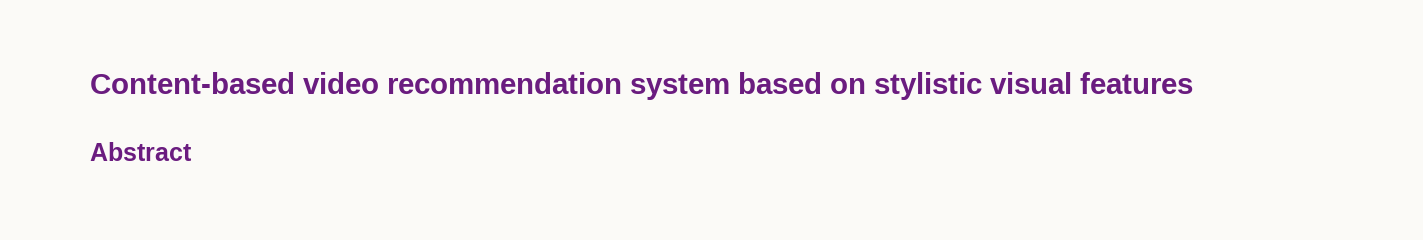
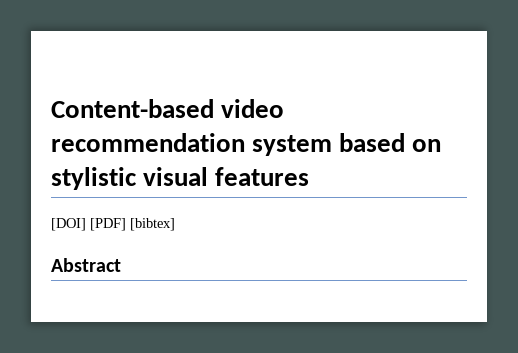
(1193, 83) none -> [51,218,175,231] // [DOI] [PDF] [bibtex]

